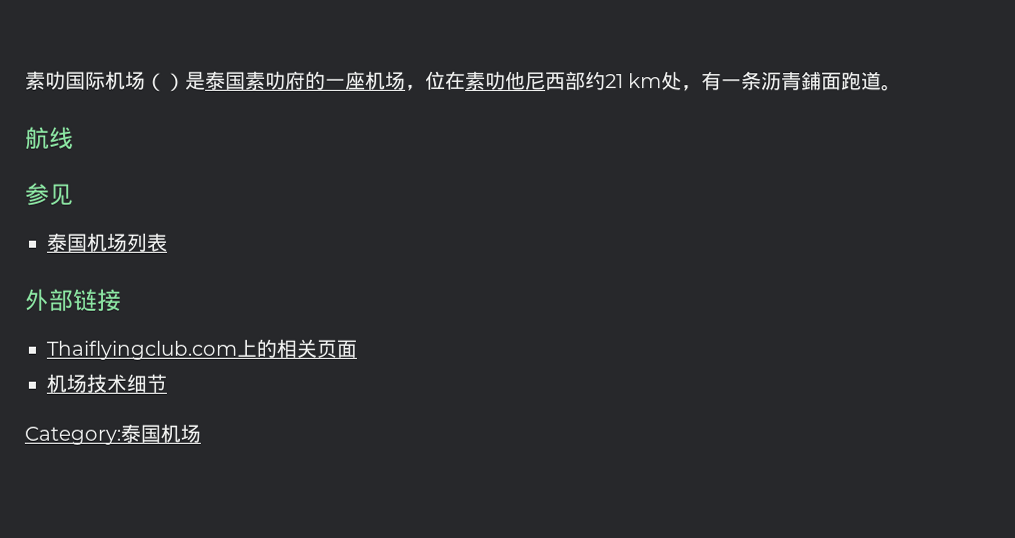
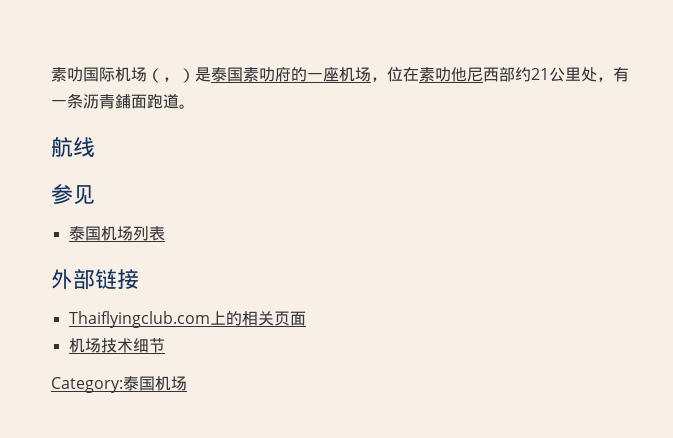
(166, 82) none -> [163,77,179,82] ，
[628,73,663,89] km -> [549,67,581,82] 公里

